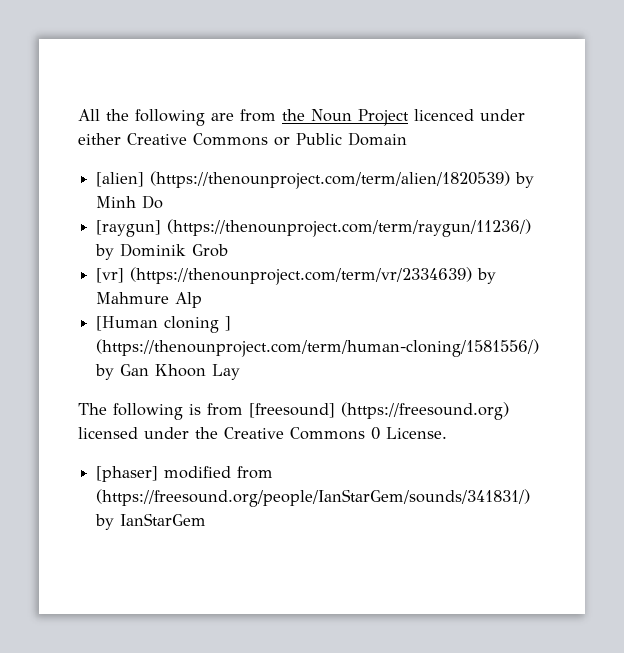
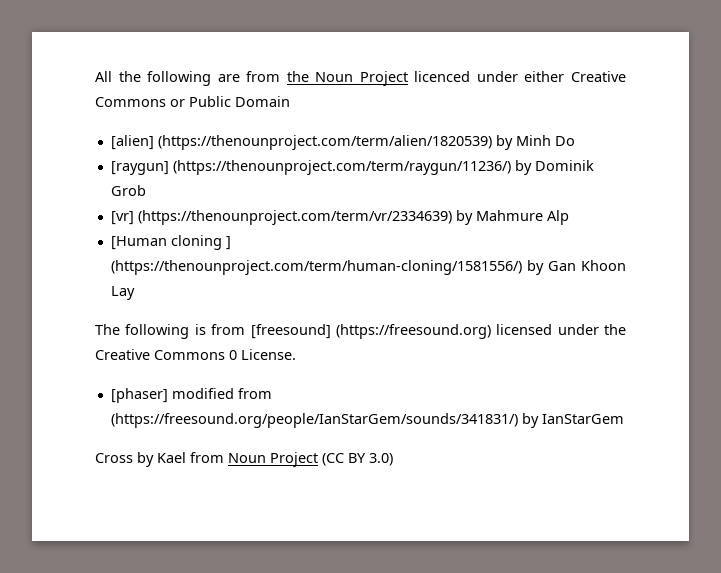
(207, 519) none -> [95,452,393,467] // Cross by Kael from Noun Project (CC BY 3.0)

